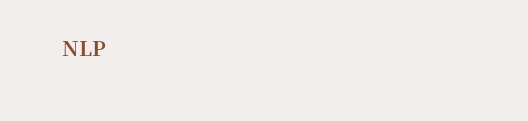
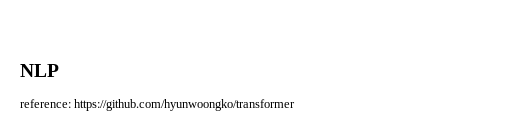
(106, 48) none -> [20,99,296,111] // reference: https://github.com/hyunwoongko/transformer

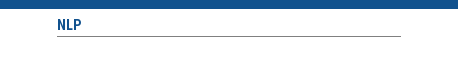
[20,99,296,111] // reference: https://github.com/hyunwoongko/transformer -> (82, 24) none

